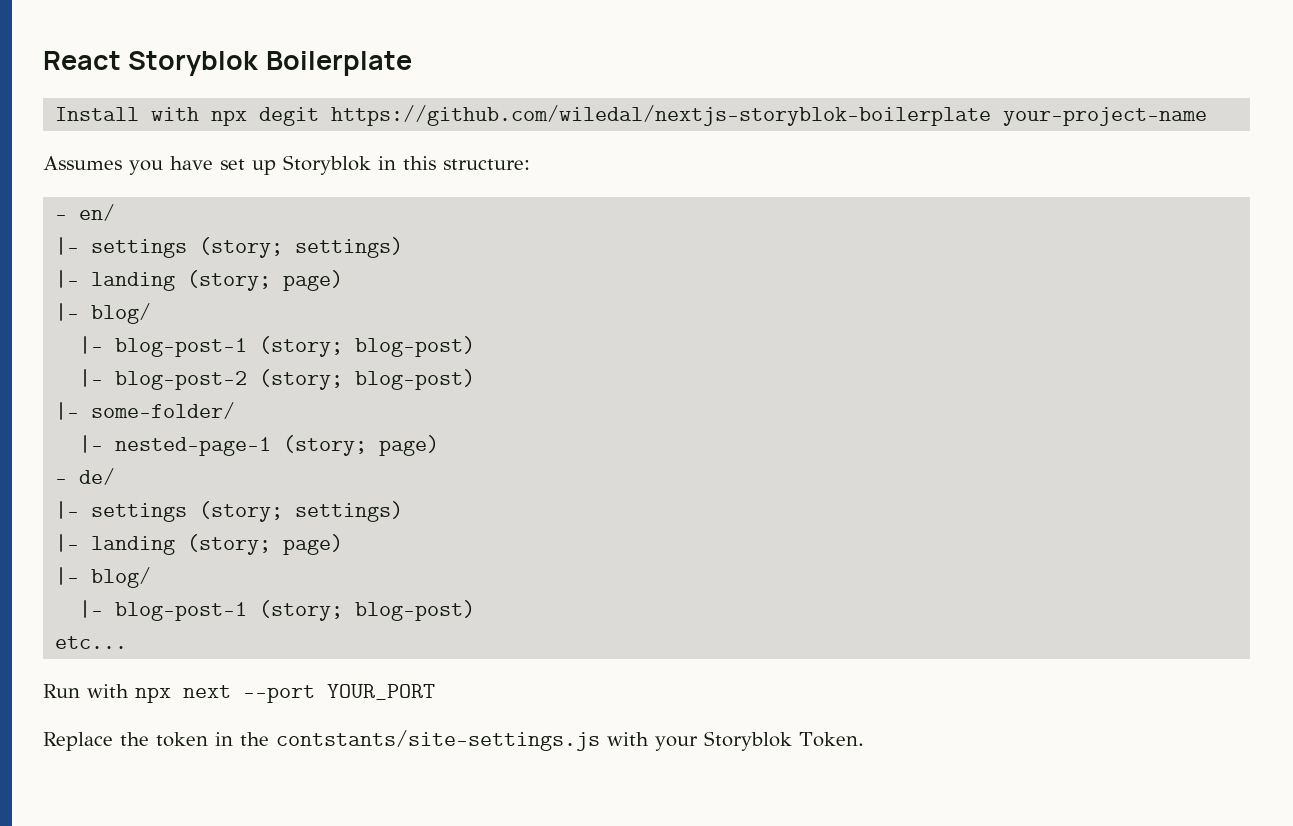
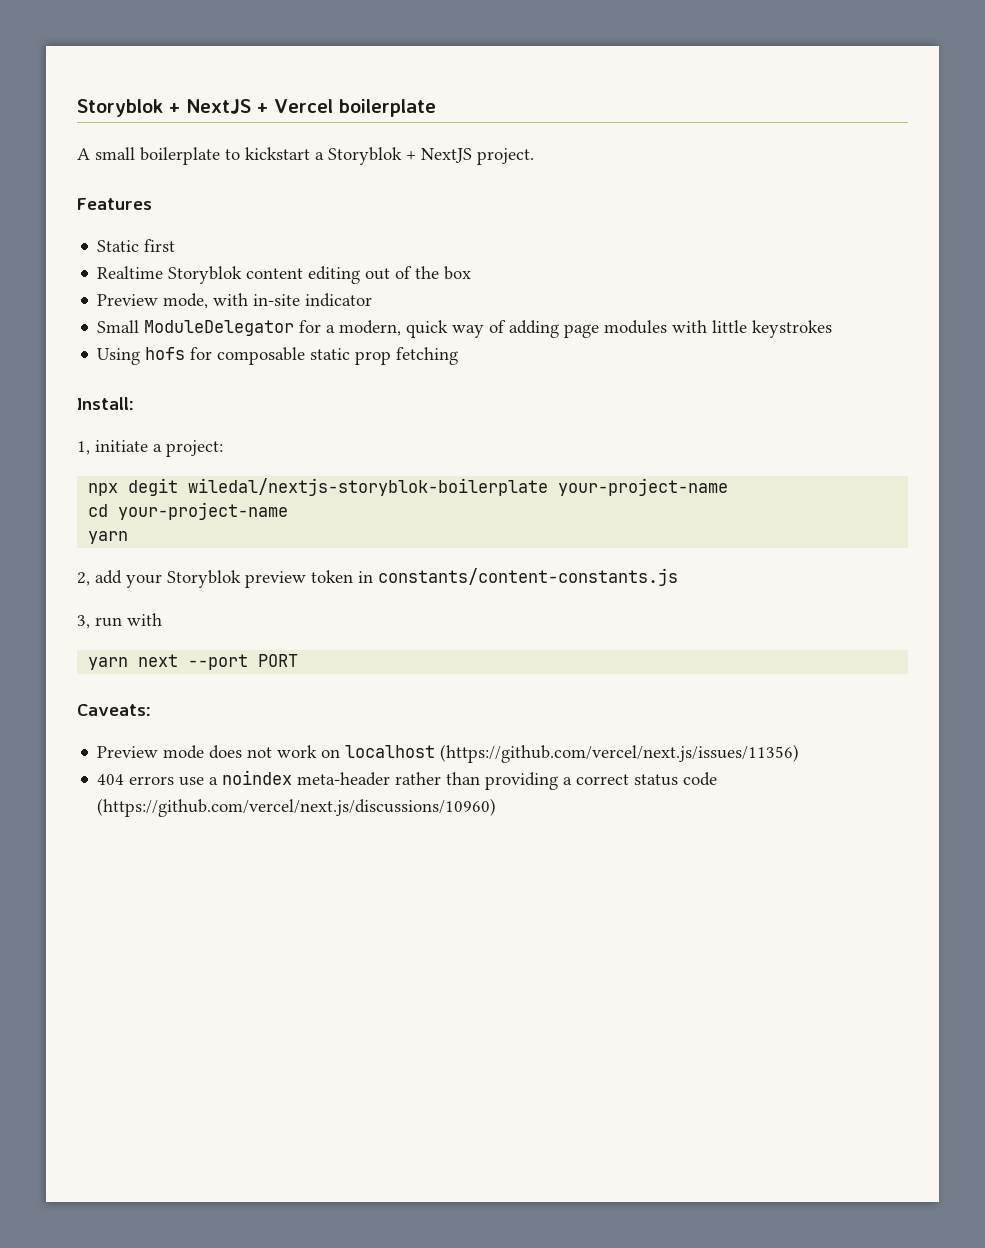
[43,51,412,76] [55,107,200,121] React Storyblok Boilerplate // Install with -> [77,99,436,117] [77,147,534,165] [77,198,152,210] [97,239,176,252] [97,266,472,284] [97,293,373,309] [97,320,833,338] [97,347,459,365] [77,397,134,410] [77,440,223,457] Storyblok + NextJS + Vercel boilerplate // A small boilerplate to kickstart a Storyblok + NextJS project. // Features // Static first // Realtime Storyblok content editing out of the box // Preview mode, with in-site indicator // Small ModuleDelegator for a modern, quick way of adding page modules with little keystrokes // Using hofs for composable static prop fetching // Install: // 1, initiate a project: //
[331,105,1208,126] [43,155,530,175] [55,204,116,221] [55,237,404,258] [55,270,344,291] [55,303,152,324] [79,336,476,357] [79,369,476,390] [55,402,236,420] [79,435,440,456] [55,468,116,485] [55,501,404,522] [55,534,344,555] [55,567,152,588] [79,600,476,621] [55,636,128,649] [43,684,435,703] [43,730,864,751] https://github.com/wiledal/nextjs-storyblok-boilerplate your-project-name // Assumes you have set up Storyblok in this structure: // - en/ // |- settings (story; settings) // |- landing (story; page) // |- blog/ // |- blog-post-1 (story; blog-post) // |- blog-post-2 (story; blog-post) // |- some-folder/ // |- nested-page-1 (story; page) // - de/ // |- settings (story; settings) // |- landing (story; page) // |- blog/ // |- blog-post-1 (story; blog-post) // etc... // Run with npx next --port YOUR_PORT // Replace the token in the contstants/site-settings.js with your Storyblok Token. -> [188,478,729,496] [88,502,289,520] [88,531,129,544] [77,568,678,588] [77,613,162,629] [88,654,299,670] [77,704,151,716] [97,744,800,763] [97,770,718,790] [97,798,497,817] wiledal/nextjs-storyblok-boilerplate your-project-name // cd your-project-name // yarn // 2, add your Storyblok preview token in constants/content-constants.js // 3, run with // yarn next --port PORT // Caveats: // Preview mode does not work on localhost (https://github.com/vercel/next.js/issues/11356) // 404 errors use a noindex meta-header rather than providing a correct status code (https://github.com/vercel/next.js/discussions/10960)

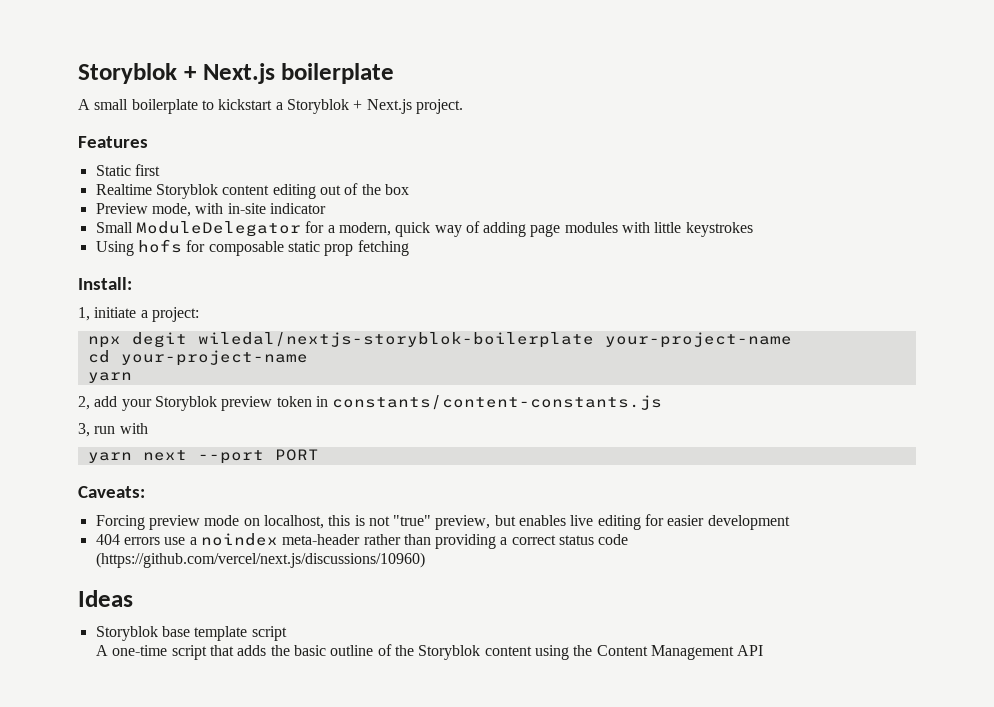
[77,99,333,117] Storyblok + NextJS + Vercel -> [78,63,275,84] Storyblok + Next.js
[421,148,472,163] NextJS -> [366,99,412,114] Next.js
[97,744,800,763] Preview mode does not work on localhost (https://github.com/vercel/next.js/issues/11356) -> [95,514,790,530] Forcing preview mode on localhost, this is not "true" preview, but enables live editing for easier development
(497, 807) none -> [78,590,133,607] [95,626,287,641] [96,644,764,660] // Ideas // Storyblok base template script // A one-time script that adds the basic outline of the Storyblok content using the Content Management API

